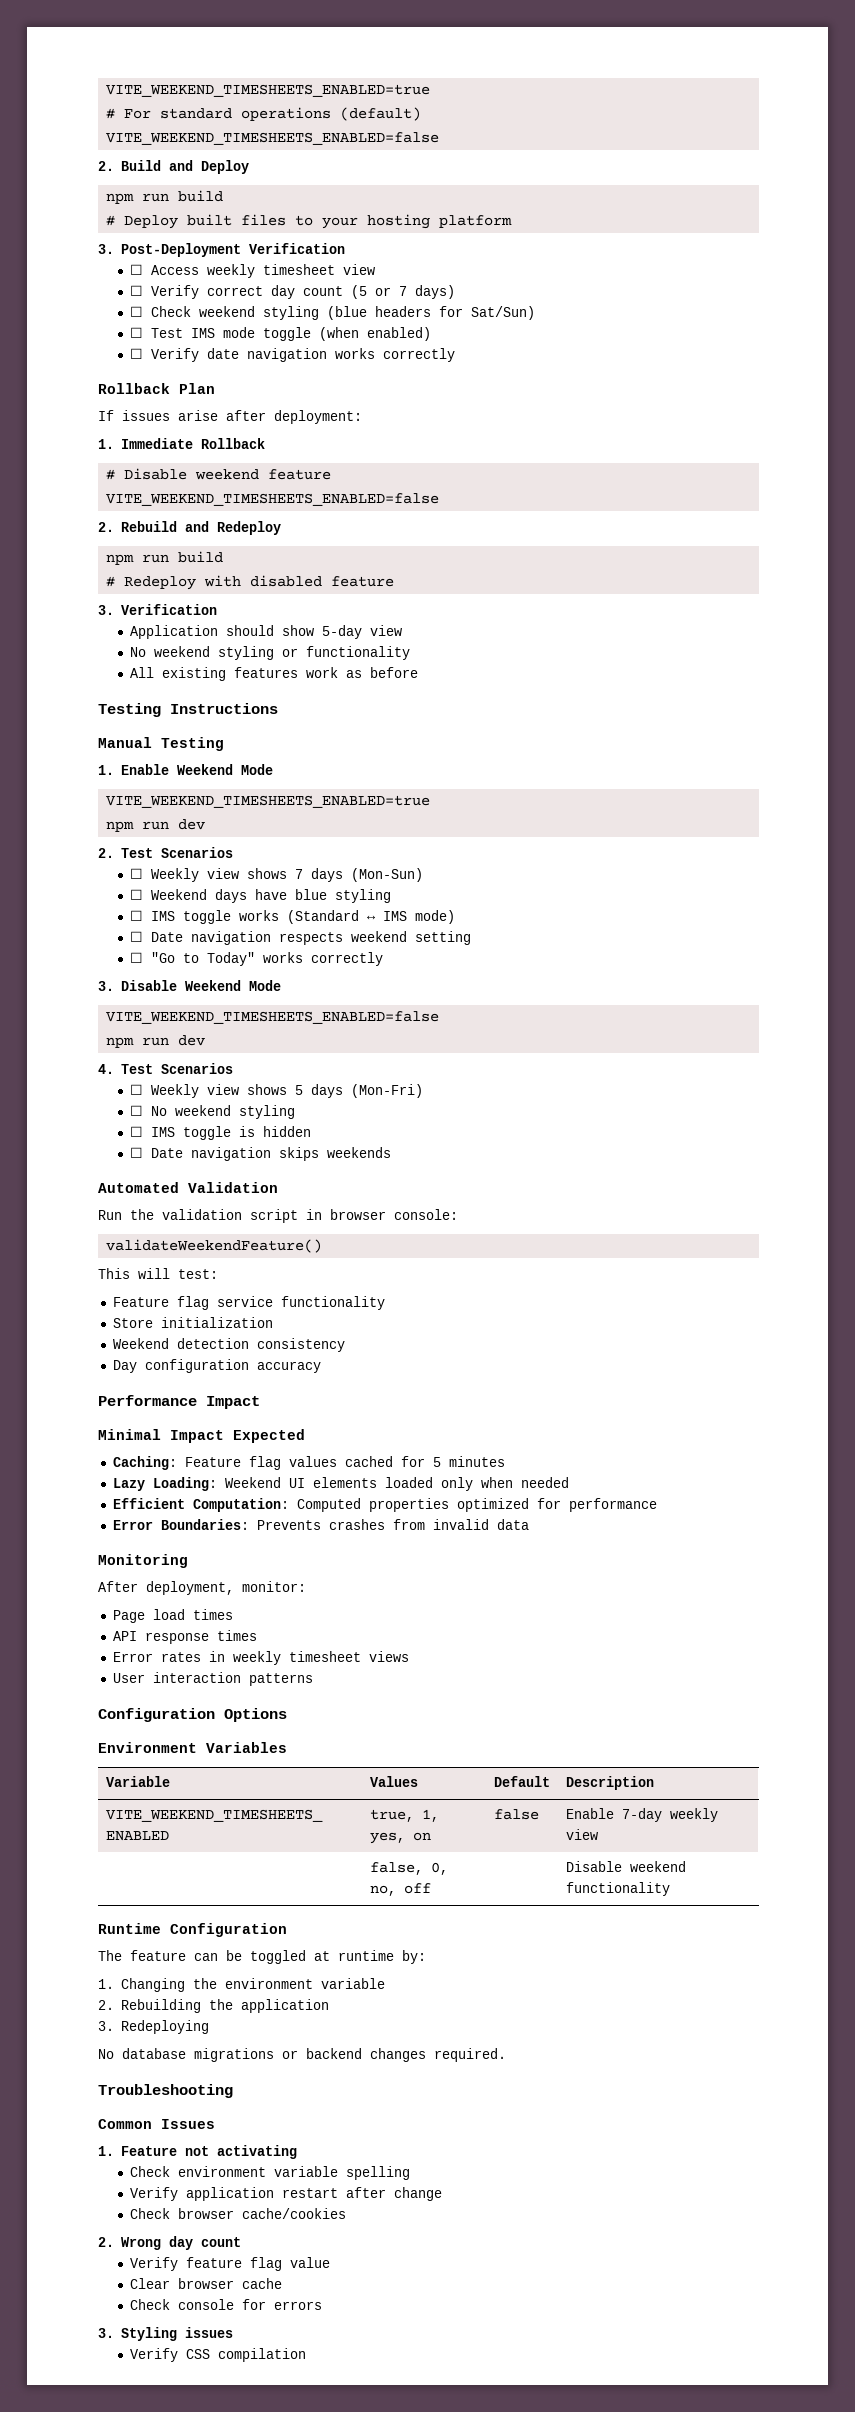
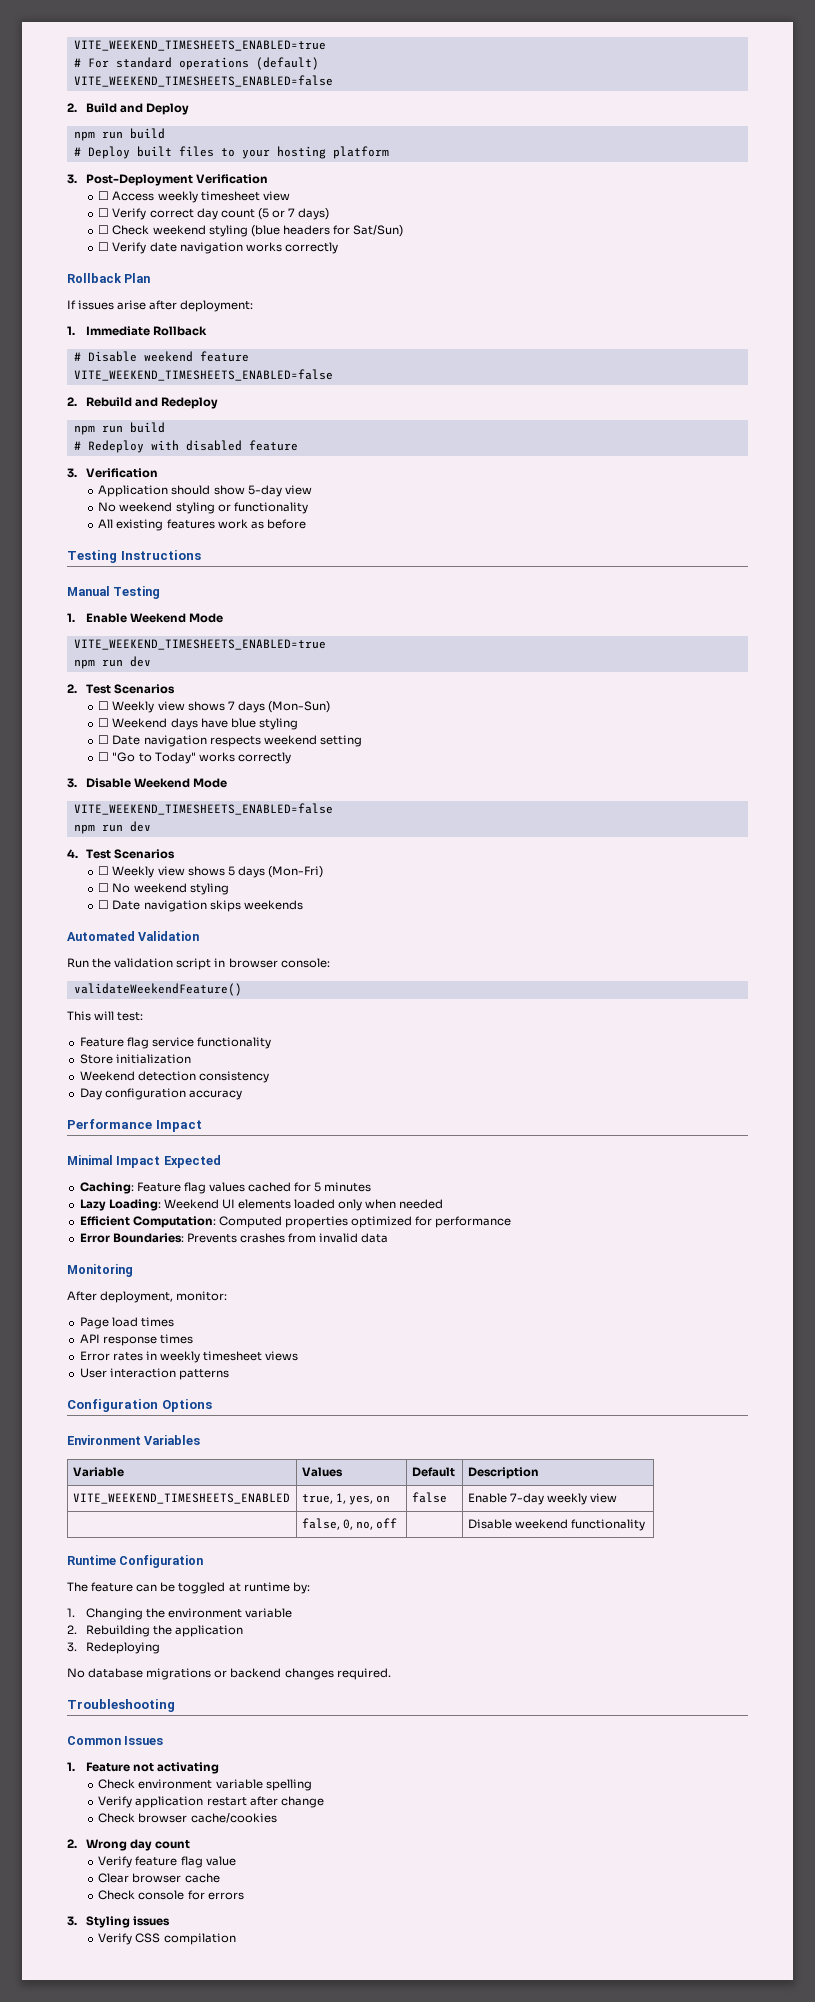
[129,327,431,341] // ☐ Test IMS mode toggle (when enabled) -> (404, 231) none
[129,910,455,924] // ☐ IMS toggle works (Standard ↔ IMS mode) -> (298, 724) none
[129,1126,311,1140] // ☐ IMS toggle is hidden -> (229, 889) none

